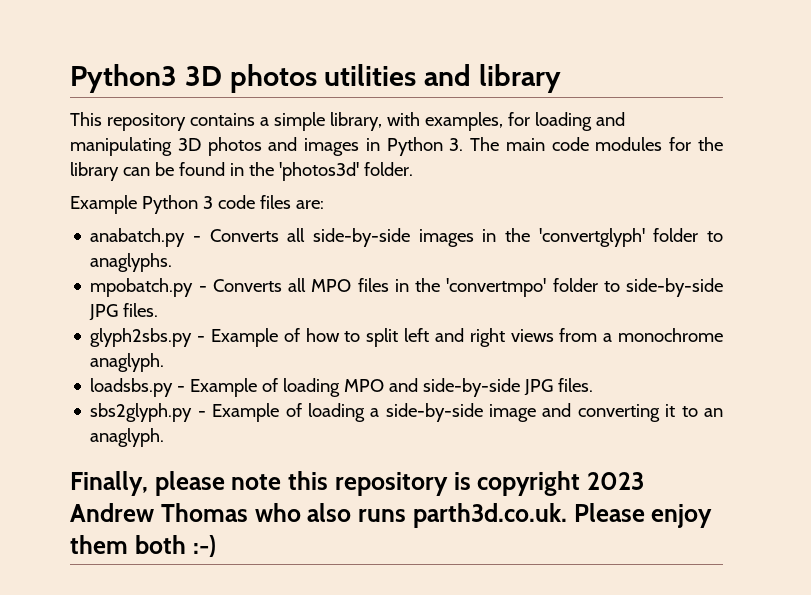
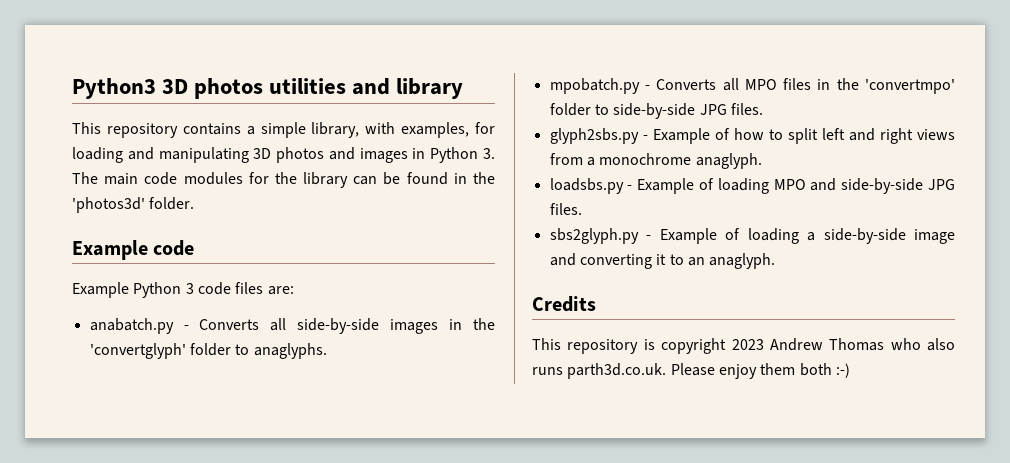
(413, 169) none -> [72,240,195,260] // Example code
[70,471,329,496] Finally, please note this -> [532,296,596,312] [532,338,561,350] Credits // This

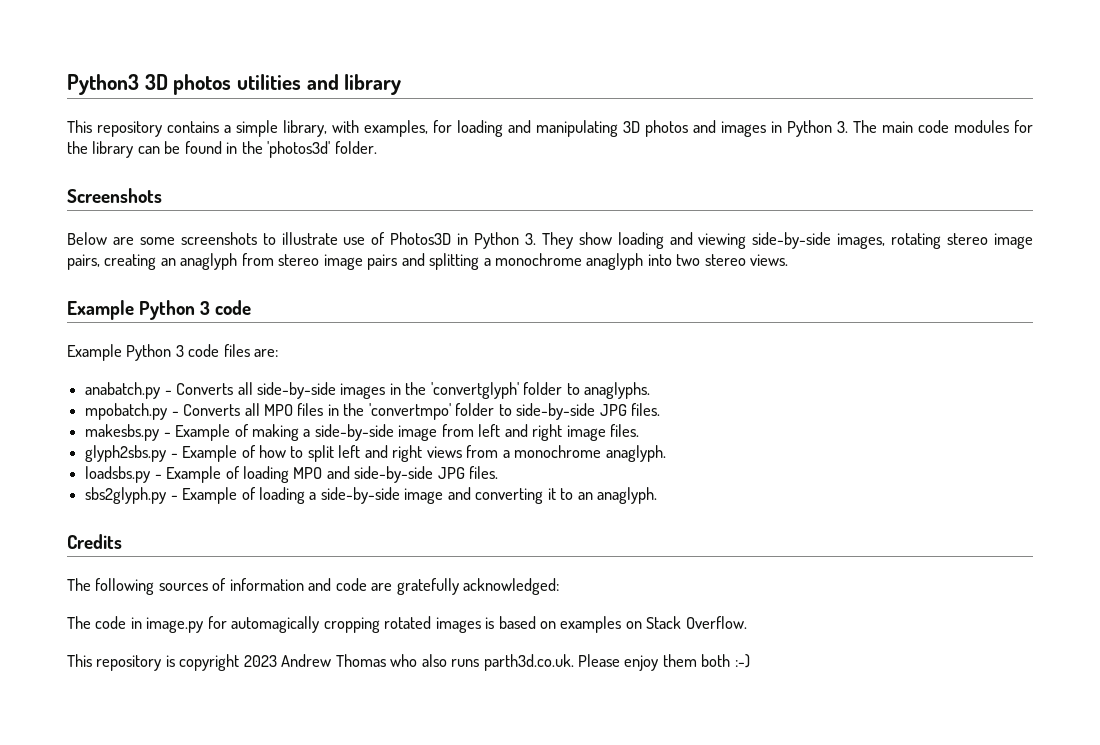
[72,240,148,260] // Example -> [67,188,162,203] [67,232,1034,249] [67,253,789,270] [67,300,211,320] // Screenshots // Below are some screenshots to illustrate use of Photos3D in Python 3. They show loading and viewing side-by-side images, rotating stereo image pairs, creating an anaglyph from stereo image pairs and splitting a monochrome anaglyph into two stereo views. // Example Python 3
(763, 109) none -> [85,424,640,441] // makesbs.py - Example of making a side-by-side image from left and right image files.
(596, 304) none -> [67,578,560,595] [67,616,747,633] // The following sources of information and code are gratefully acknowledged: // The code in image.py for automagically cropping rotated images is based on examples on Stack Overflow.

